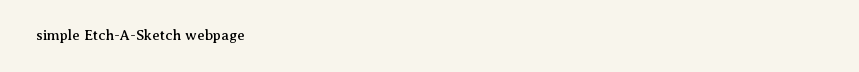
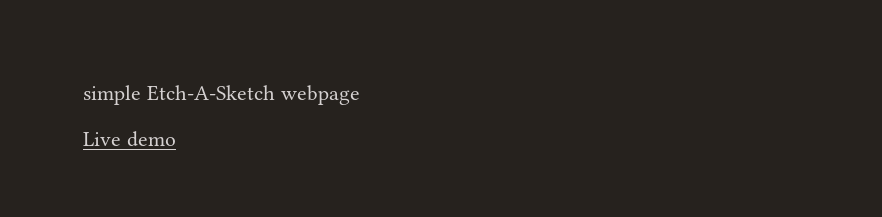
(245, 36) none -> [83,131,176,147] // Live demo

